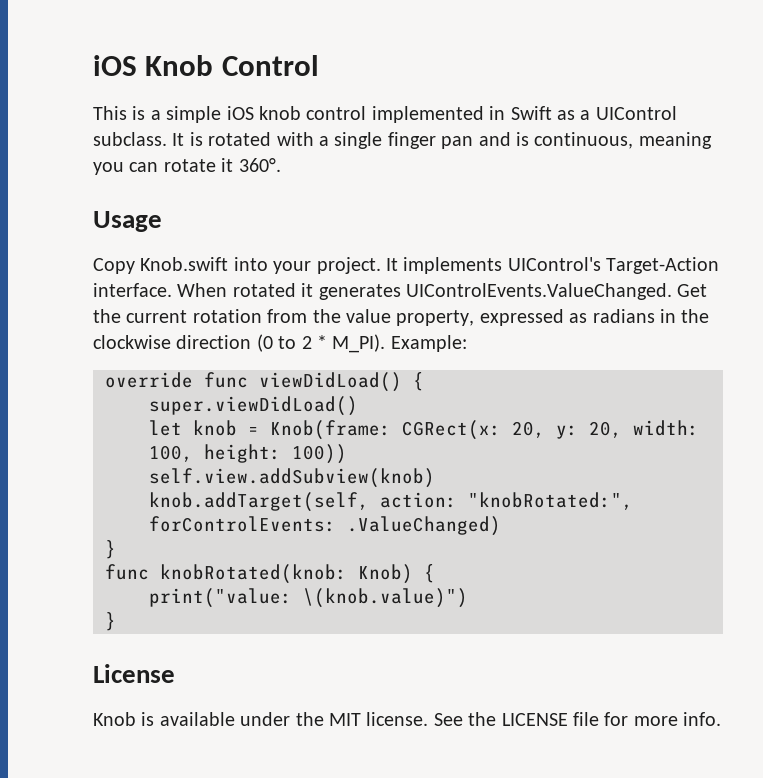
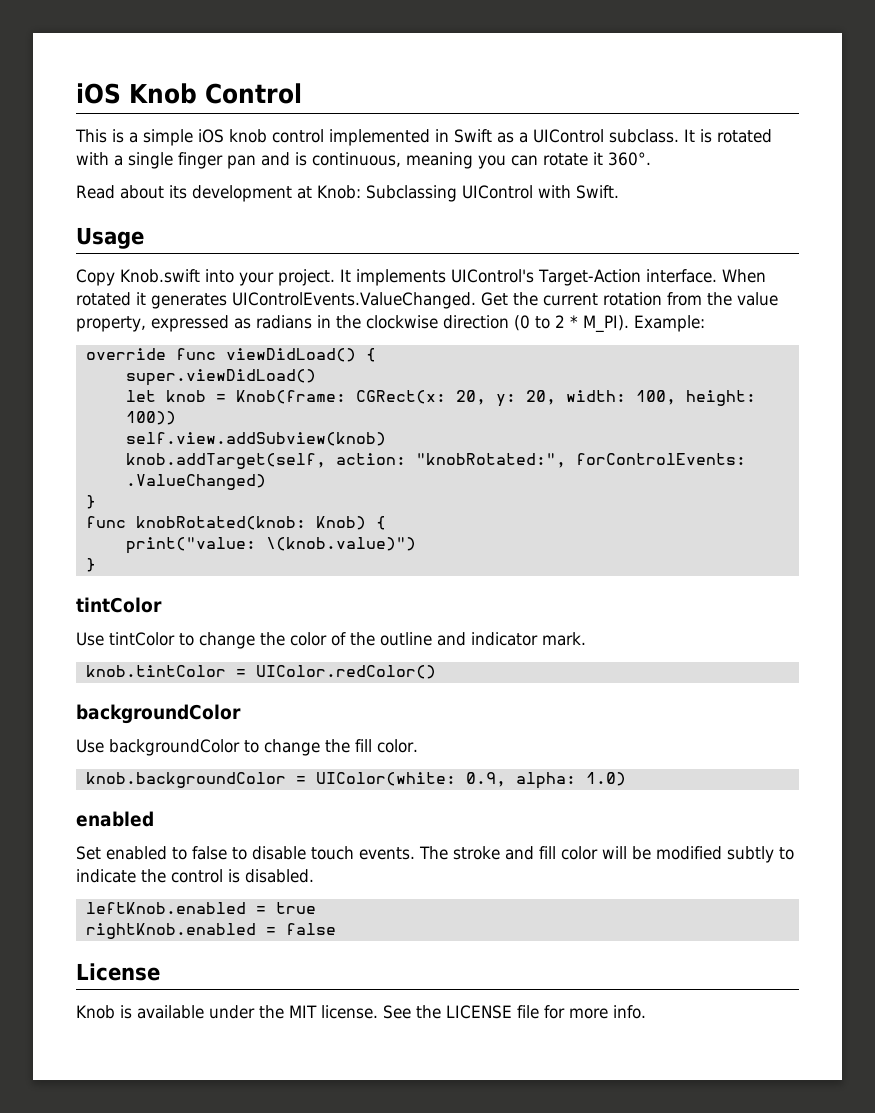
(281, 165) none -> [76,185,619,202] // Read about its development at Knob: Subclassing UIControl with Swift.
(116, 621) none -> [76,597,162,613] [76,632,586,649] [85,665,436,679] [76,704,241,724] [76,739,418,756] [85,772,626,789] [76,811,154,827] [76,846,794,863] [76,869,314,883] [85,902,316,914] [85,923,336,939] // tintColor // Use tintColor to change the color of the outline and indicator mark. // knob.tintColor = UIColor.redColor() // backgroundColor // Use backgroundColor to change the fill color. // knob.backgroundColor = UIColor(white: 0.9, alpha: 1.0) // enabled // Set enabled to false to disable touch events. The stroke and fill color will be modified subtly to indicate the control is disabled. // leftKnob.enabled = true // rightKnob.enabled = false

